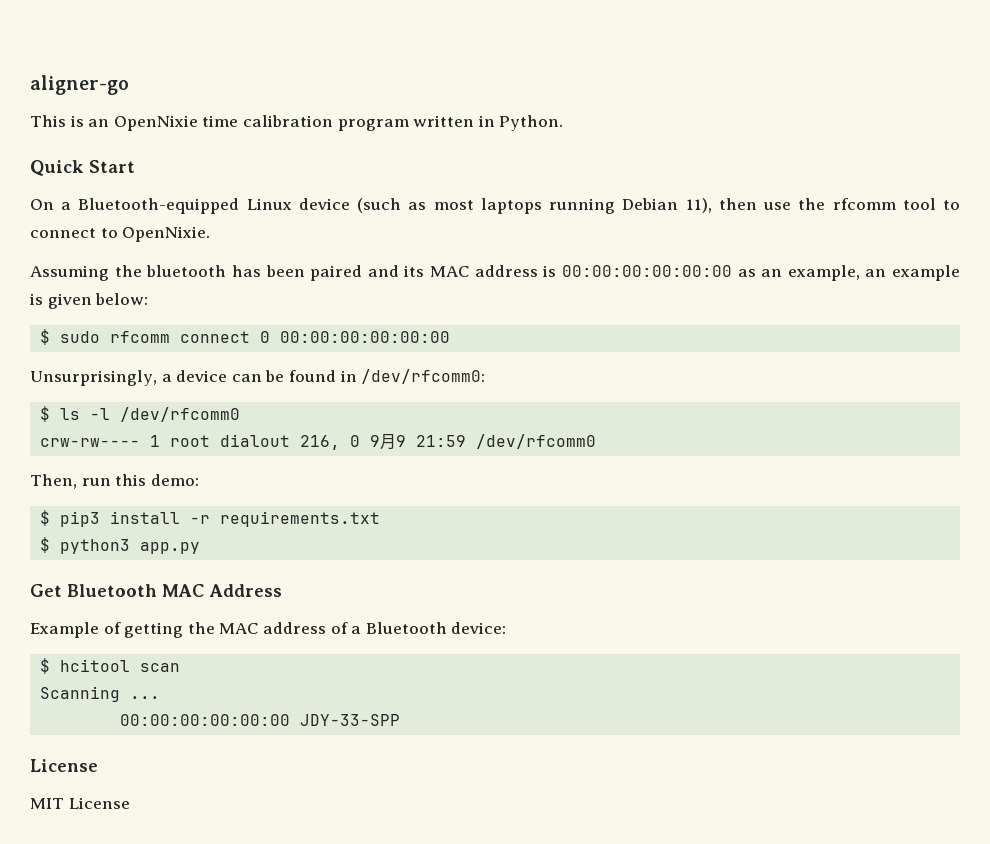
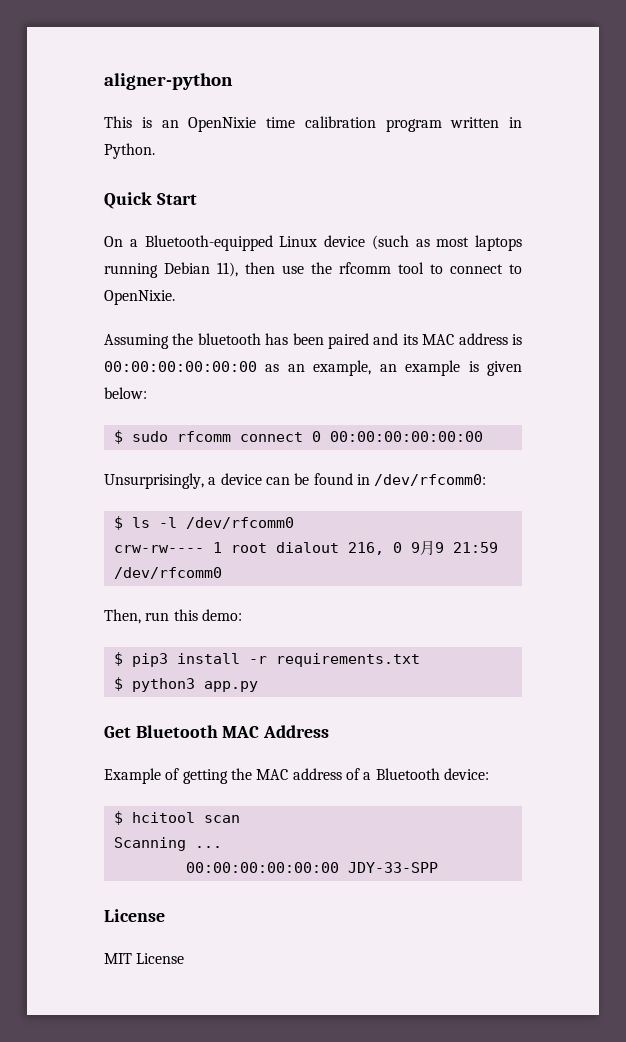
[30,75,129,95] aligner-go -> [104,73,233,90] aligner-python

